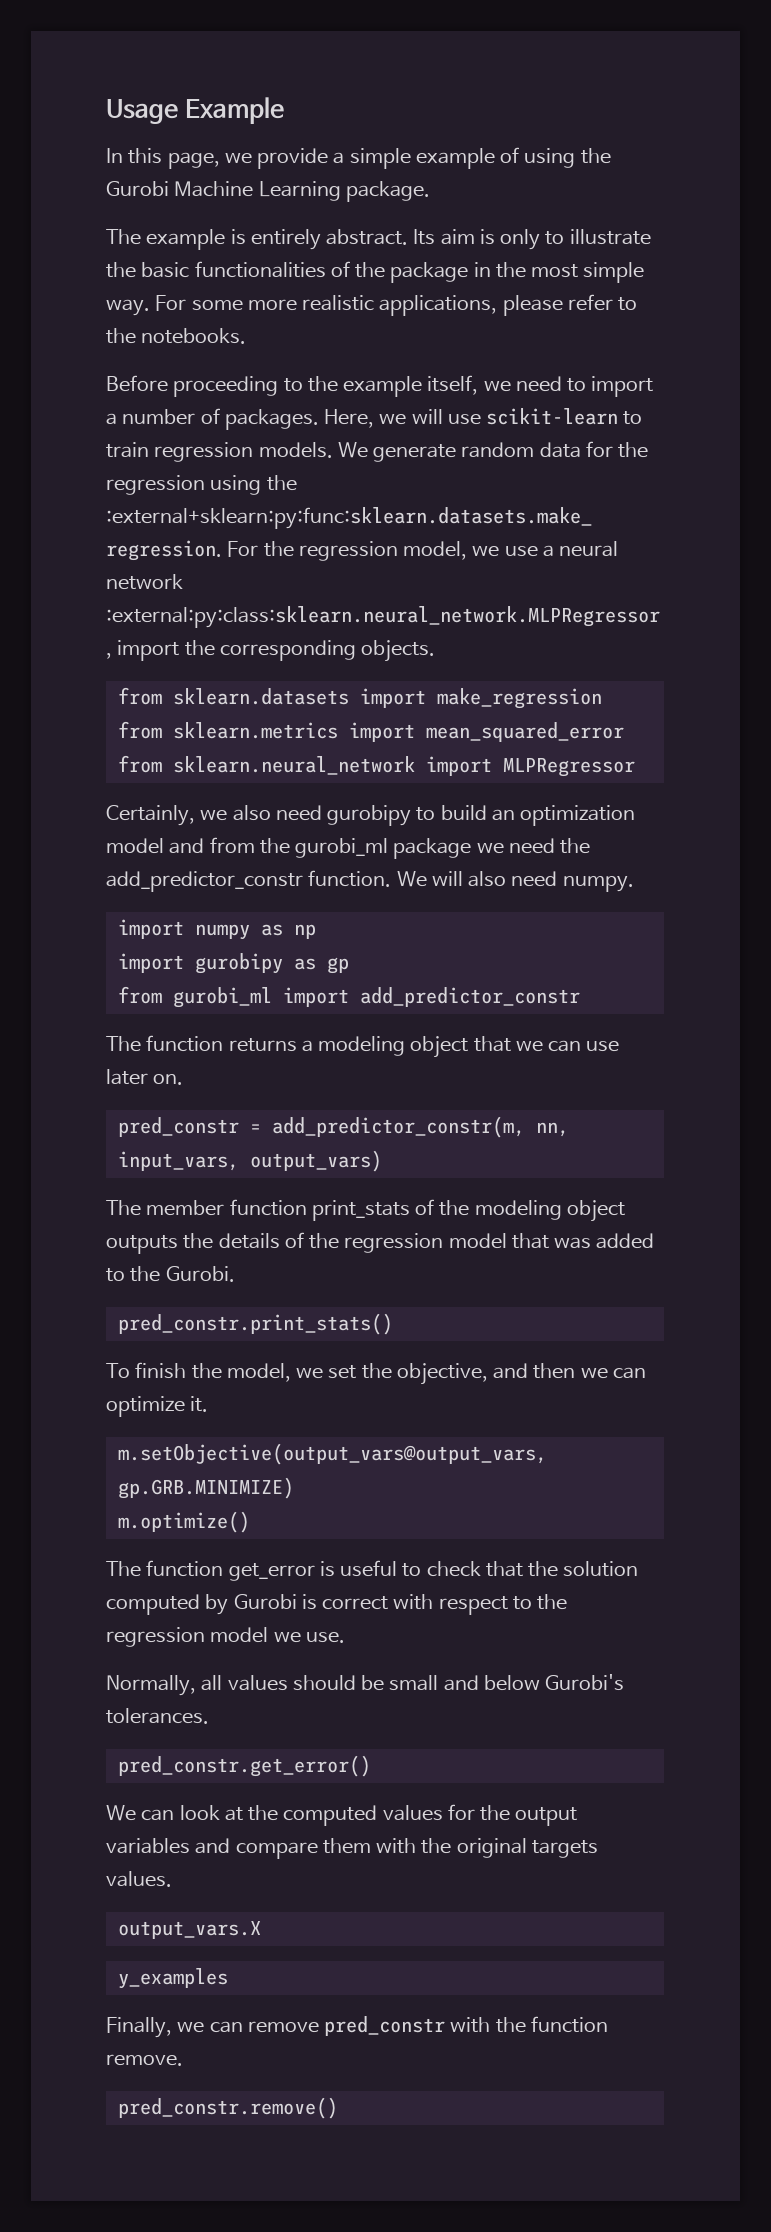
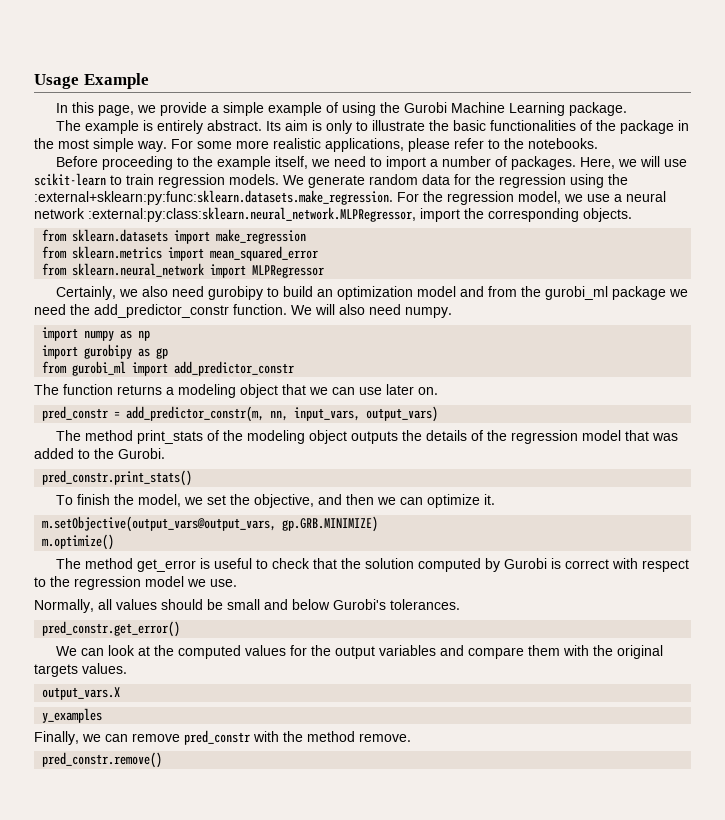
[146,1199,307,1216] member function -> [85,430,134,441] method
[146,1560,224,1577] function -> [85,558,134,569] method
[530,2016,608,2033] function -> [307,731,355,742] method

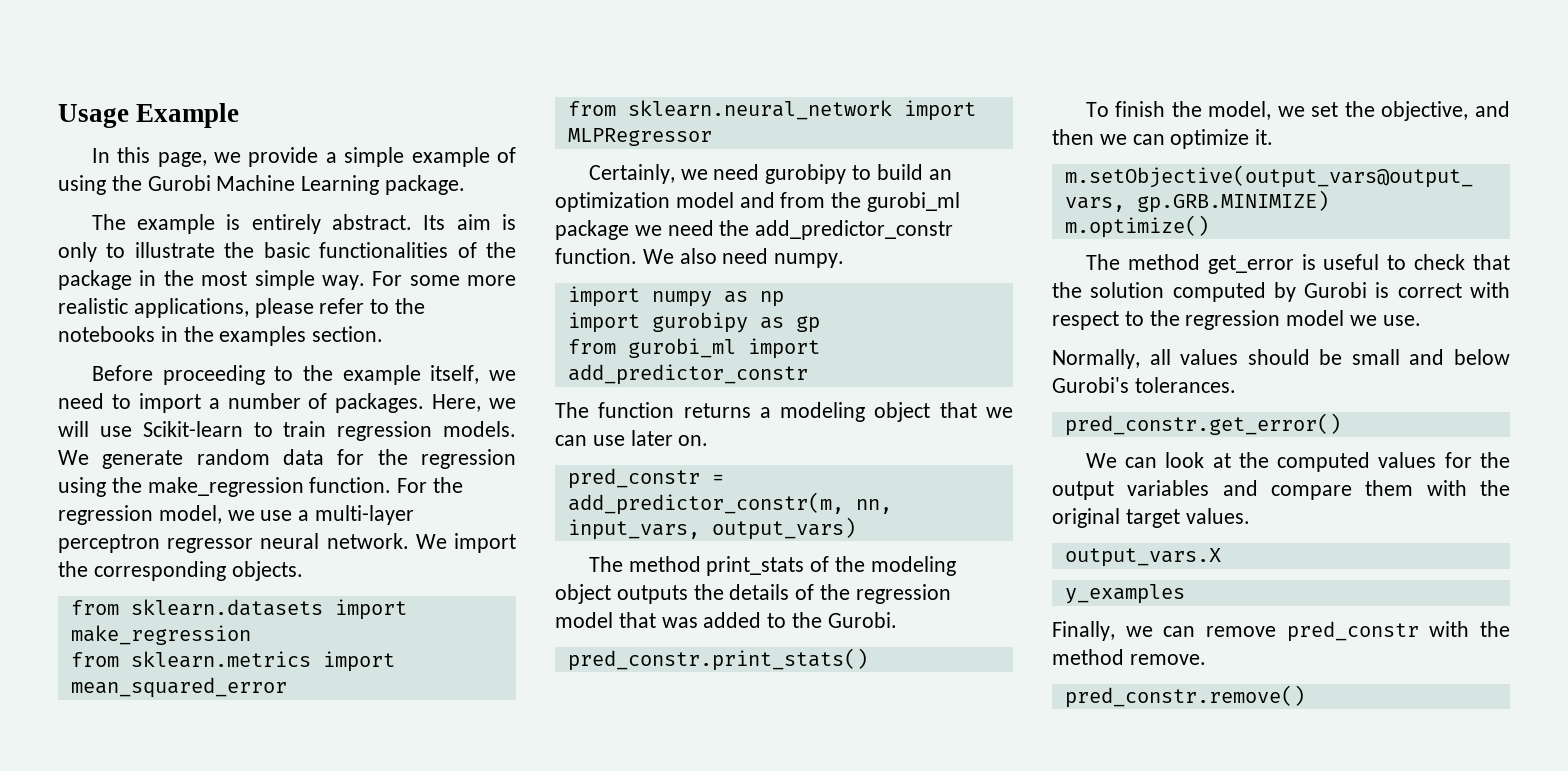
[528,138,598,149] notebooks. -> [58,326,384,346] notebooks in the examples section.
[34,173,106,186] scikit-learn -> [142,421,243,437] Scikit-learn
[34,190,393,205] :external+sklearn:py:func:sklearn.datasets.make_regression. -> [147,477,392,497] make_regression function.
[626,191,666,202] [34,207,416,222] neural network :external:py:class:sklearn.neural_network.MLPRegressor, -> [315,505,415,525] [58,533,447,553] multi-layer perceptron regressor neural network. We
[142,286,169,297] also -> (708, 174) none
[315,304,335,315] will -> (674, 256) none
[34,664,78,677] targets -> [1125,509,1180,528] target

